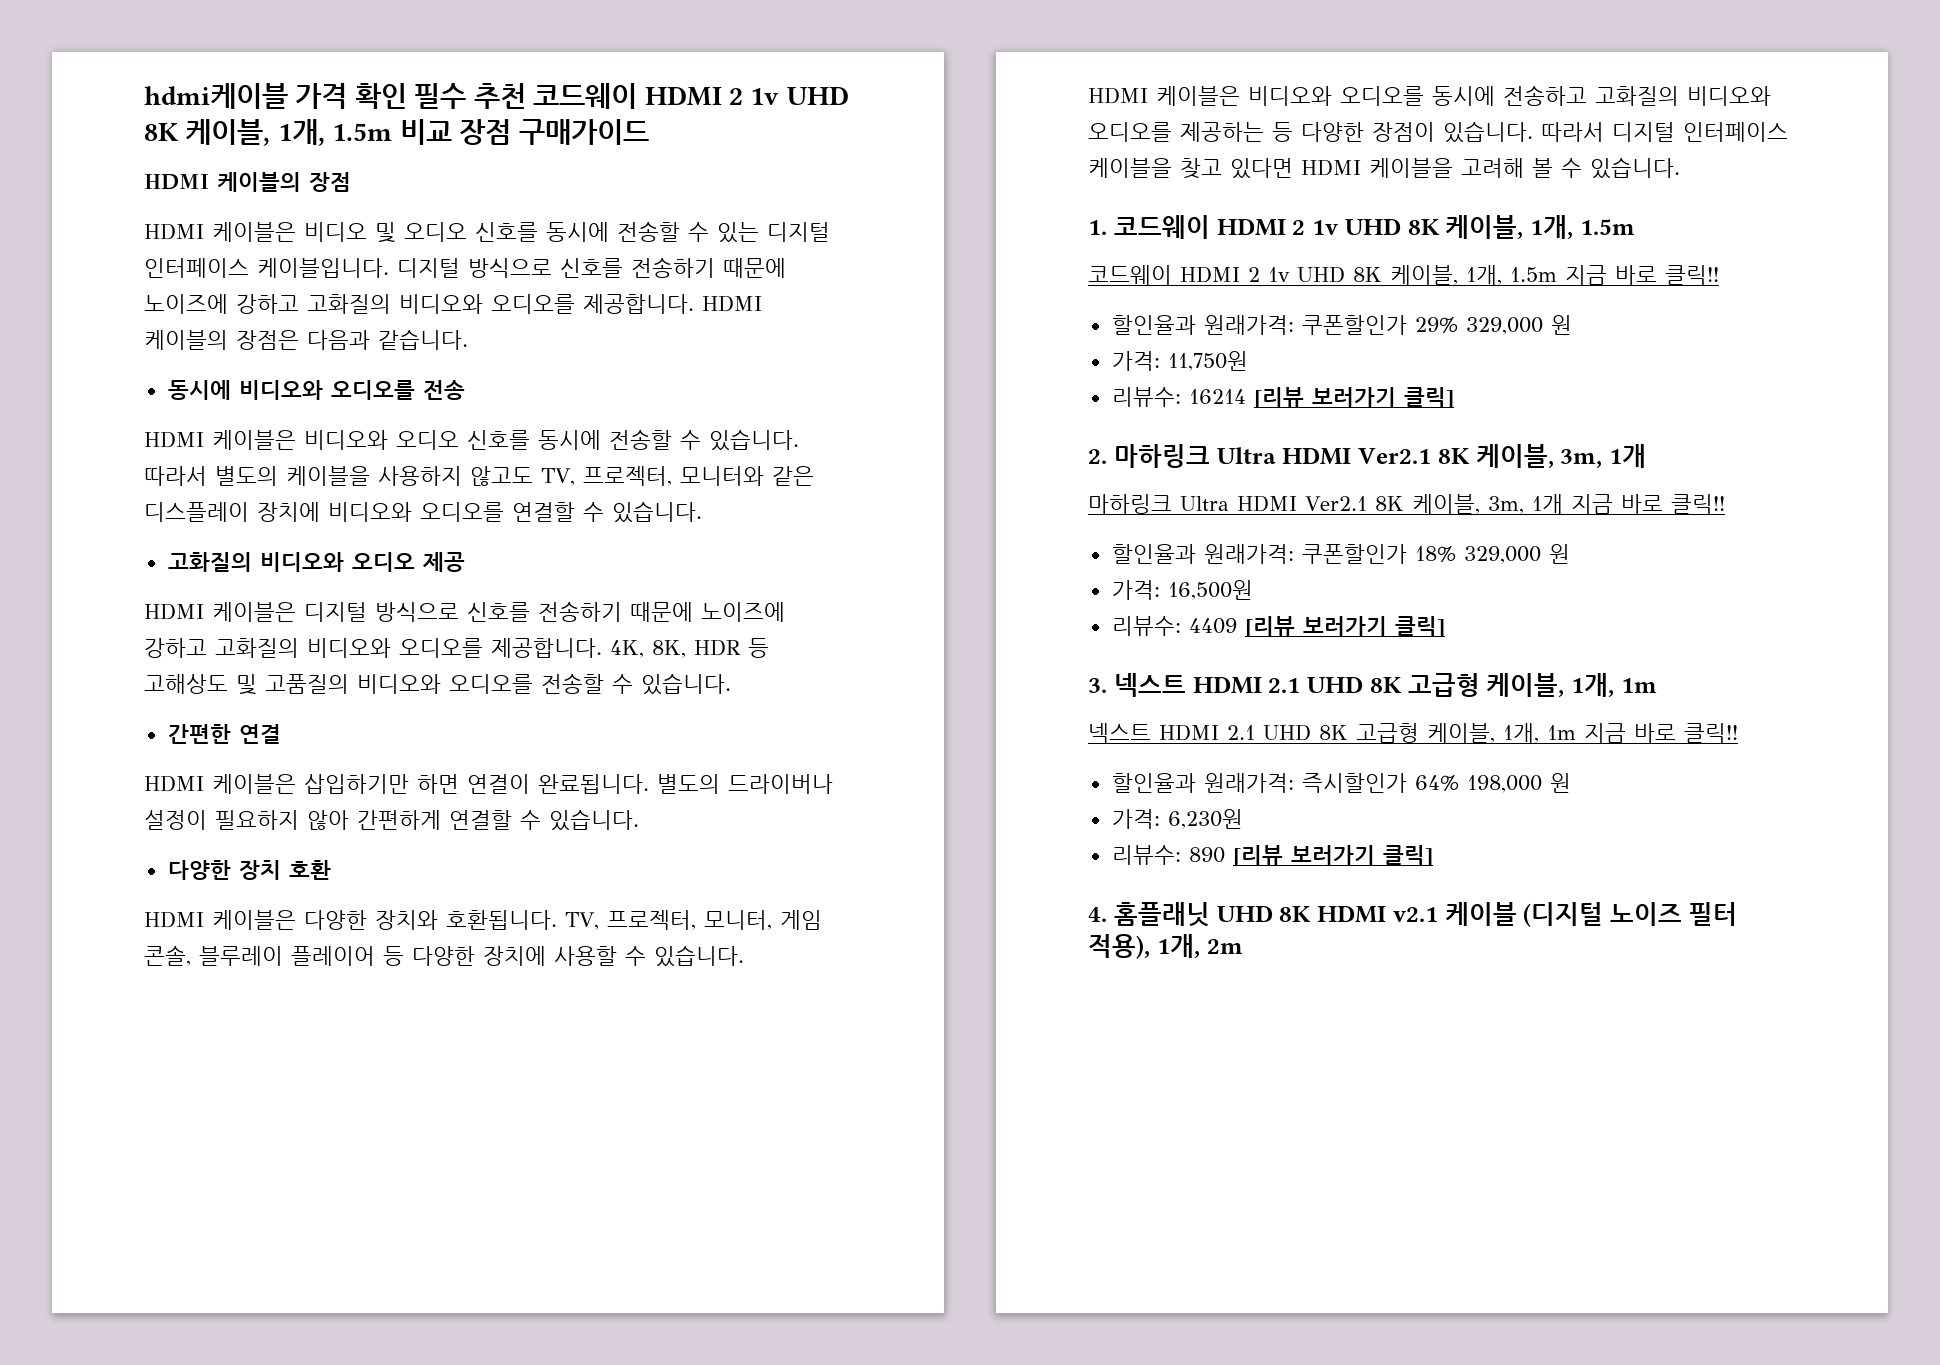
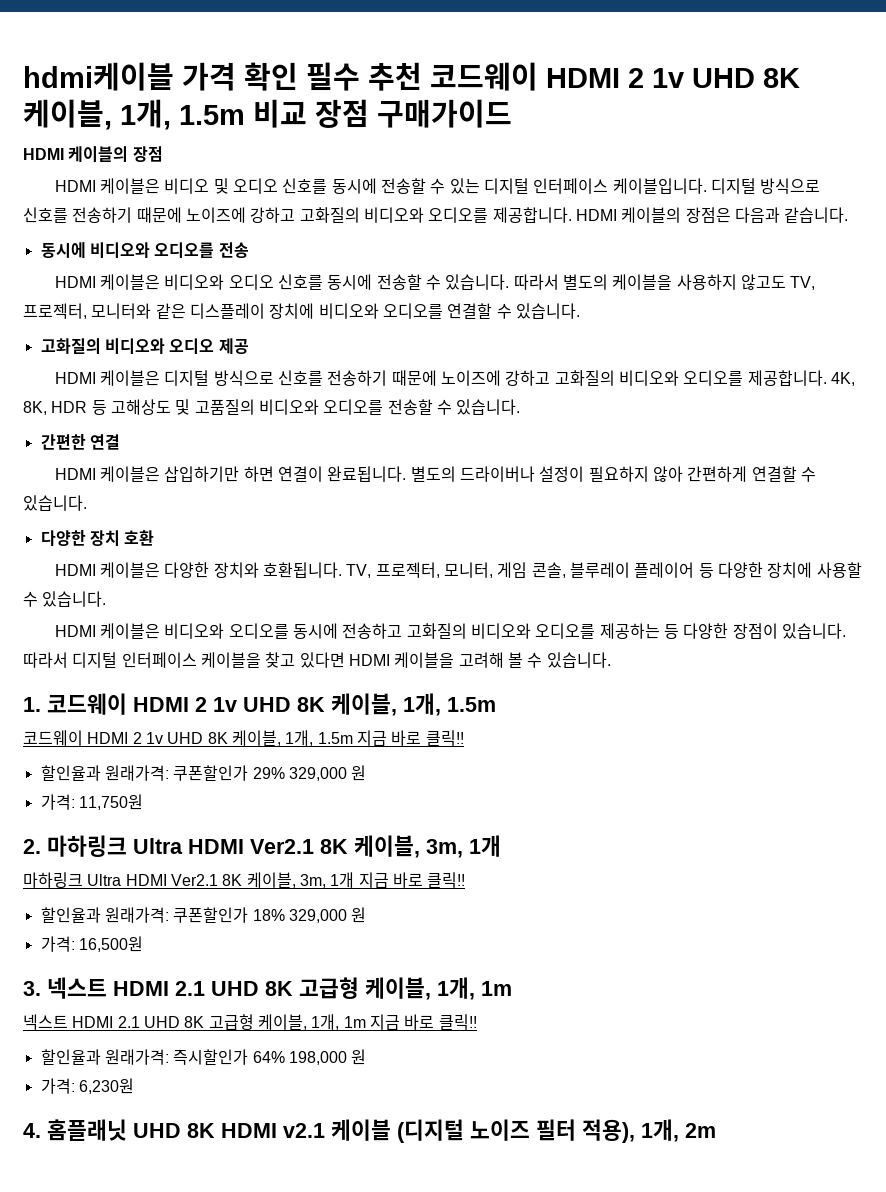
[1111,387,1454,408] // 리뷰수: 16214 [리뷰 보러가기 클릭] -> (143, 802) none
[1111,616,1445,637] // 리뷰수: 4409 [리뷰 보러가기 클릭] -> (143, 944) none
[1111,845,1433,866] // 리뷰수: 890 [리뷰 보러가기 클릭] -> (134, 1086) none

